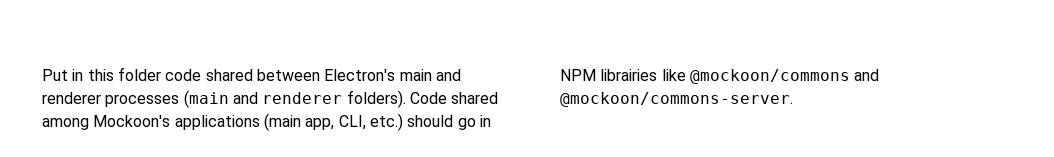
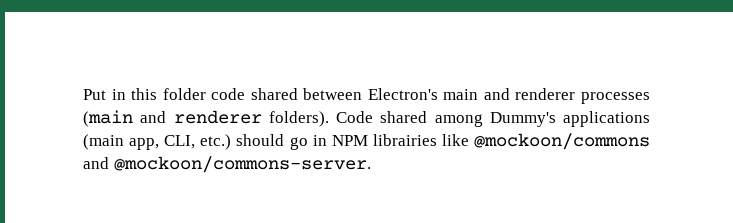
[93,115,171,127] Mockoon's -> [489,112,556,127] Dummy's

